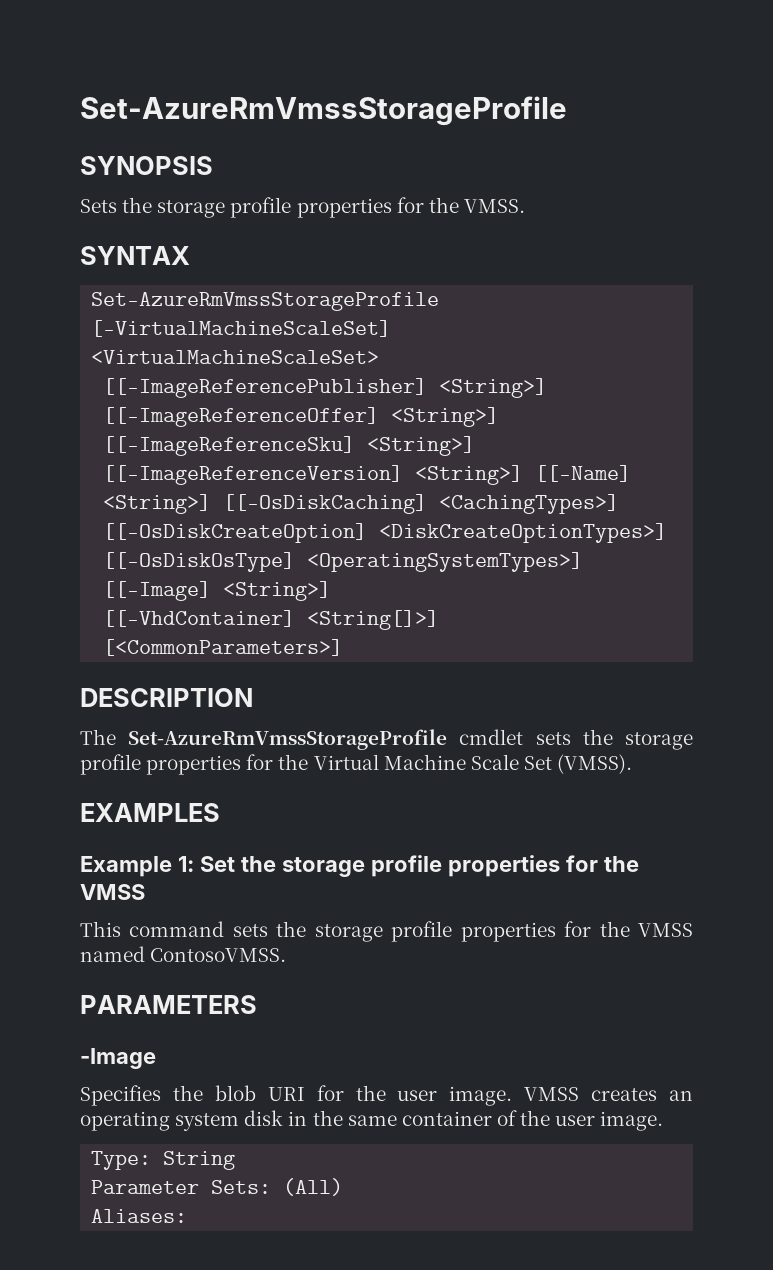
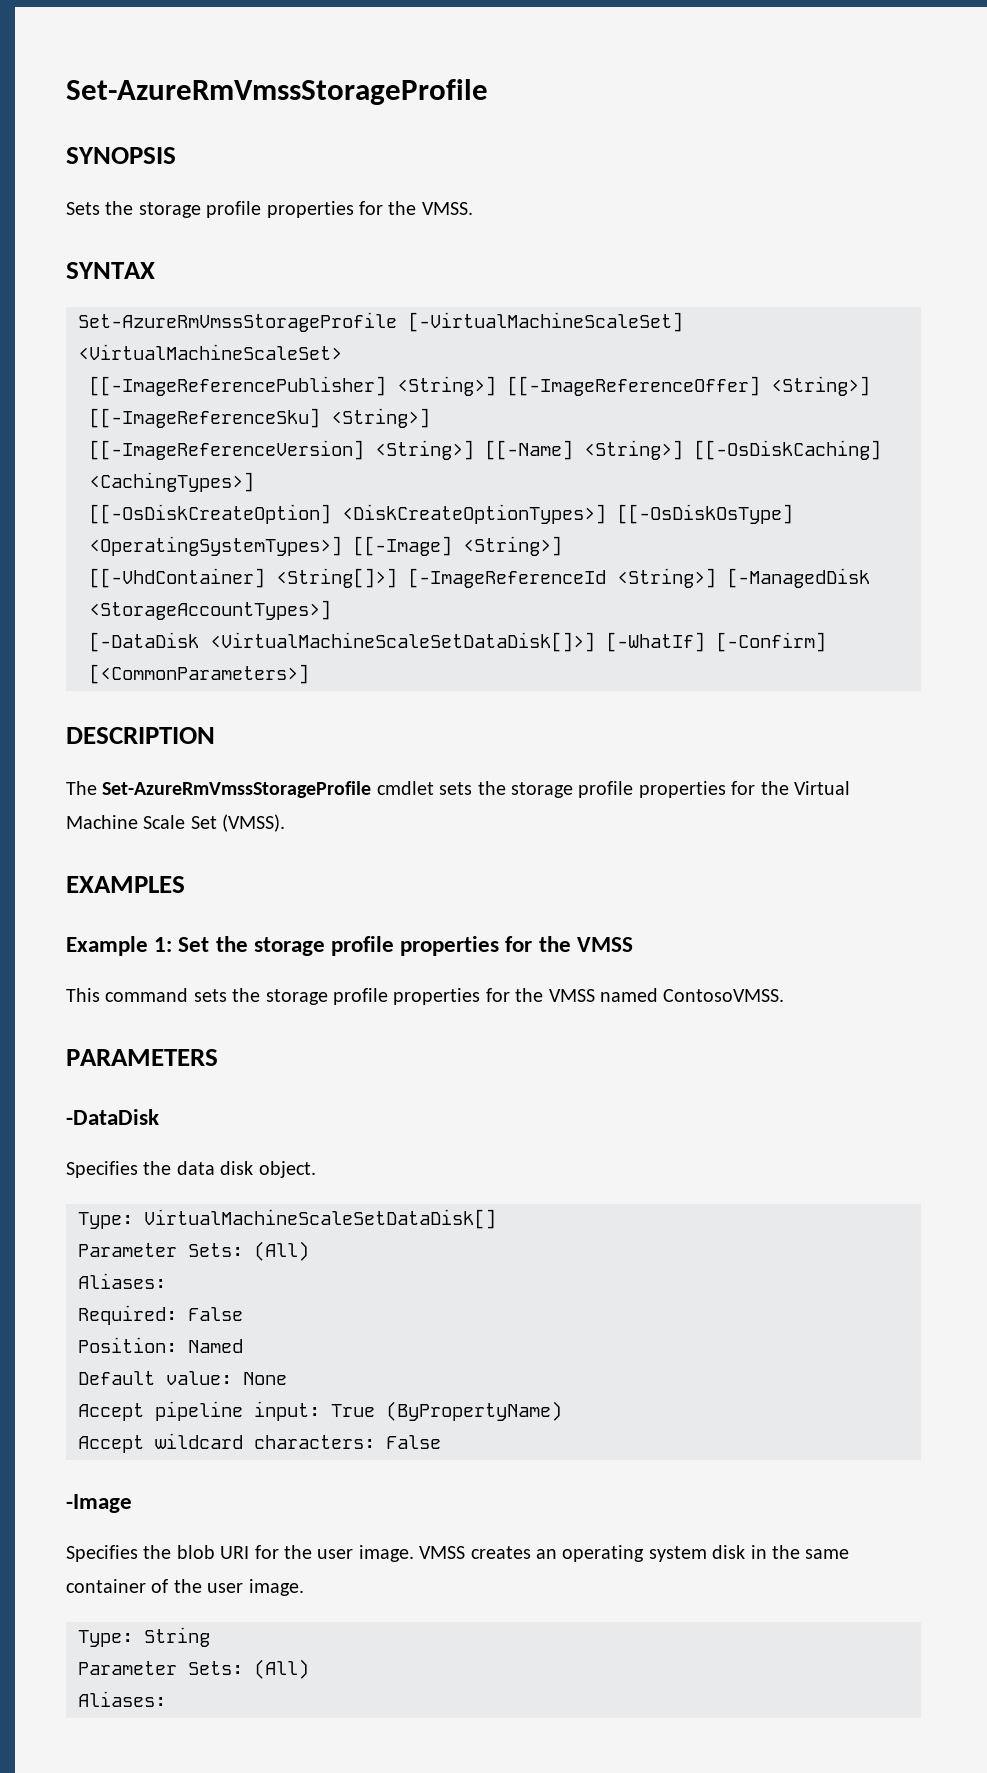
(440, 620) none -> [408,568,870,588] [89,600,331,620] [89,632,826,652] [-ImageReferenceId <String>] [-ManagedDisk <StorageAccountTypes>] // [-DataDisk <VirtualMachineScaleSetDataDisk[]>] [-WhatIf] [-Confirm]
(257, 1004) none -> [66,1109,159,1125] [66,1161,316,1178] [78,1209,496,1229] [78,1241,309,1261] [78,1273,166,1289] [78,1305,243,1325] [78,1337,243,1353] [78,1371,287,1385] [78,1401,562,1421] [78,1433,441,1453] // -DataDisk // Specifies the data disk object. // Type: VirtualMachineScaleSetDataDisk[] // Parameter Sets: (All) // Aliases: // Required: False // Position: Named // Default value: None // Accept pipeline input: True (ByPropertyName) // Accept wildcard characters: False

